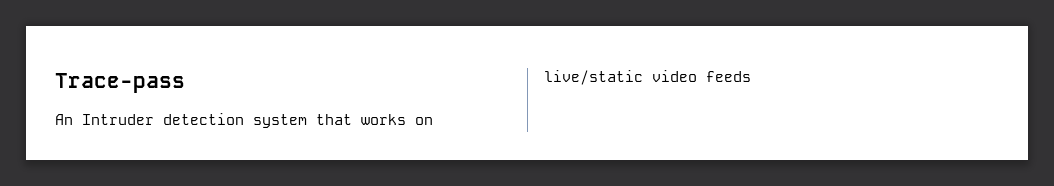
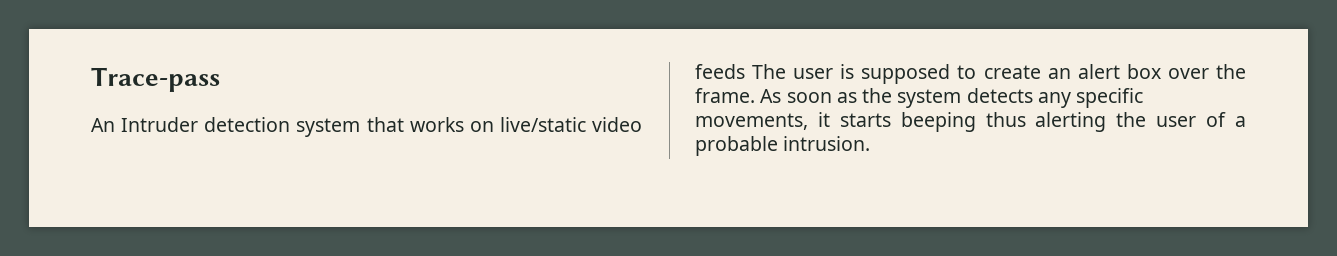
(751, 76) none -> [752,64,1247,84] [695,88,1144,108] [695,112,1246,132] [695,136,871,156] The user is supposed to create an alert box over the frame. As soon as the system detects any specific movements, it starts beeping thus alerting the user of a probable intrusion.

